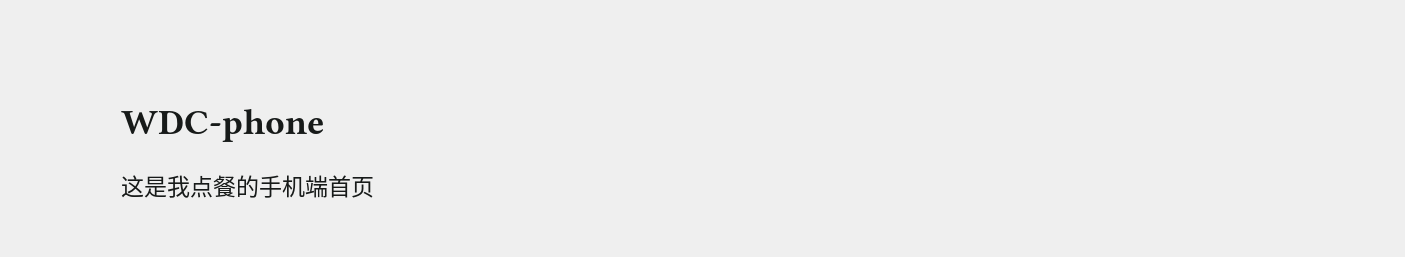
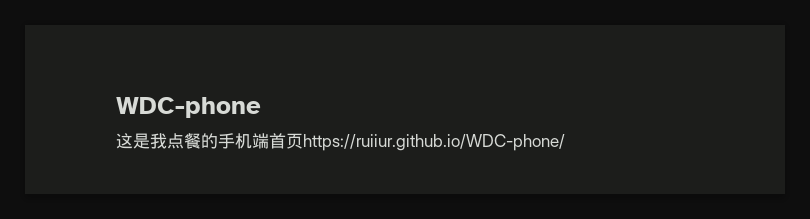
(374, 187) none -> [303,134,565,151] https://ruiiur.github.io/WDC-phone/

